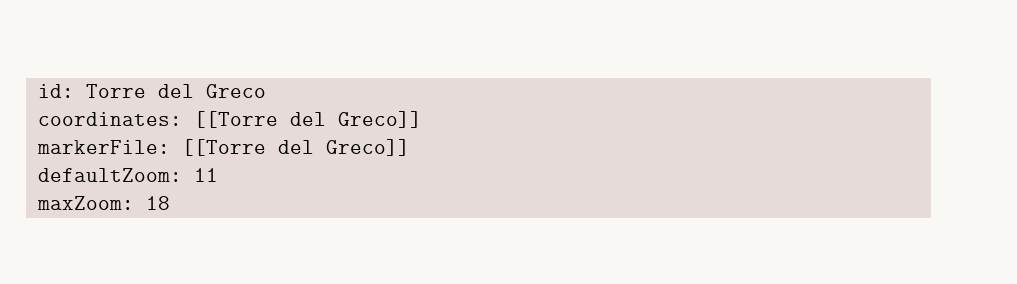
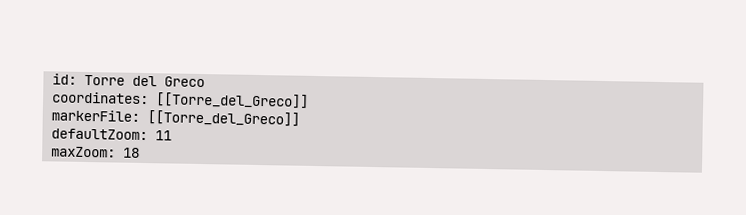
[194,111,422,128] [37,139,410,156] [[Torre del Greco]] // markerFile: [[Torre del Greco]] -> [154,92,309,109] [50,109,300,127] [[Torre_del_Greco]] // markerFile: [[Torre_del_Greco]]

